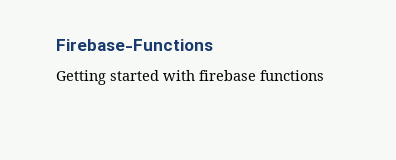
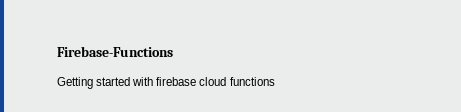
(256, 75) none -> [199,77,227,86] cloud

